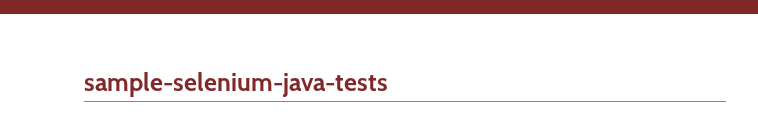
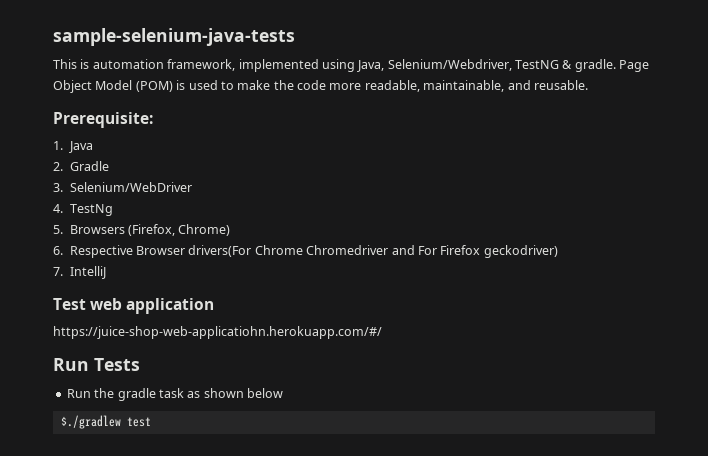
(388, 84) none -> [53,59,650,72] [53,80,588,93] [53,112,153,128] [53,141,93,153] [53,161,109,171] [53,182,192,192] [53,204,113,216] [53,224,231,236] [53,245,558,258] [53,266,106,279] [53,298,215,314] [53,326,382,339] [53,358,140,371] [66,388,283,401] [60,415,151,429] // This is automation framework, implemented using Java, Selenium/Webdriver, TestNG & gradle. Page Object Model (POM) is used to make the code more readable, maintainable, and reusable. // Prerequisite: // 1. Java // 2. Gradle // 3. Selenium/WebDriver // 4. TestNg // 5. Browsers (Firefox, Chrome) // 6. Respective Browser drivers(For Chrome Chromedriver and For Firefox geckodriver) // 7. IntelliJ // Test web application // https://juice-shop-web-applicatiohn.herokuapp.com/#/ // Run Tests // Run the gradle task as shown below // $./gradlew test

